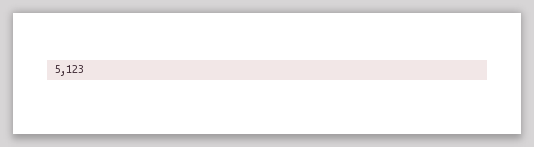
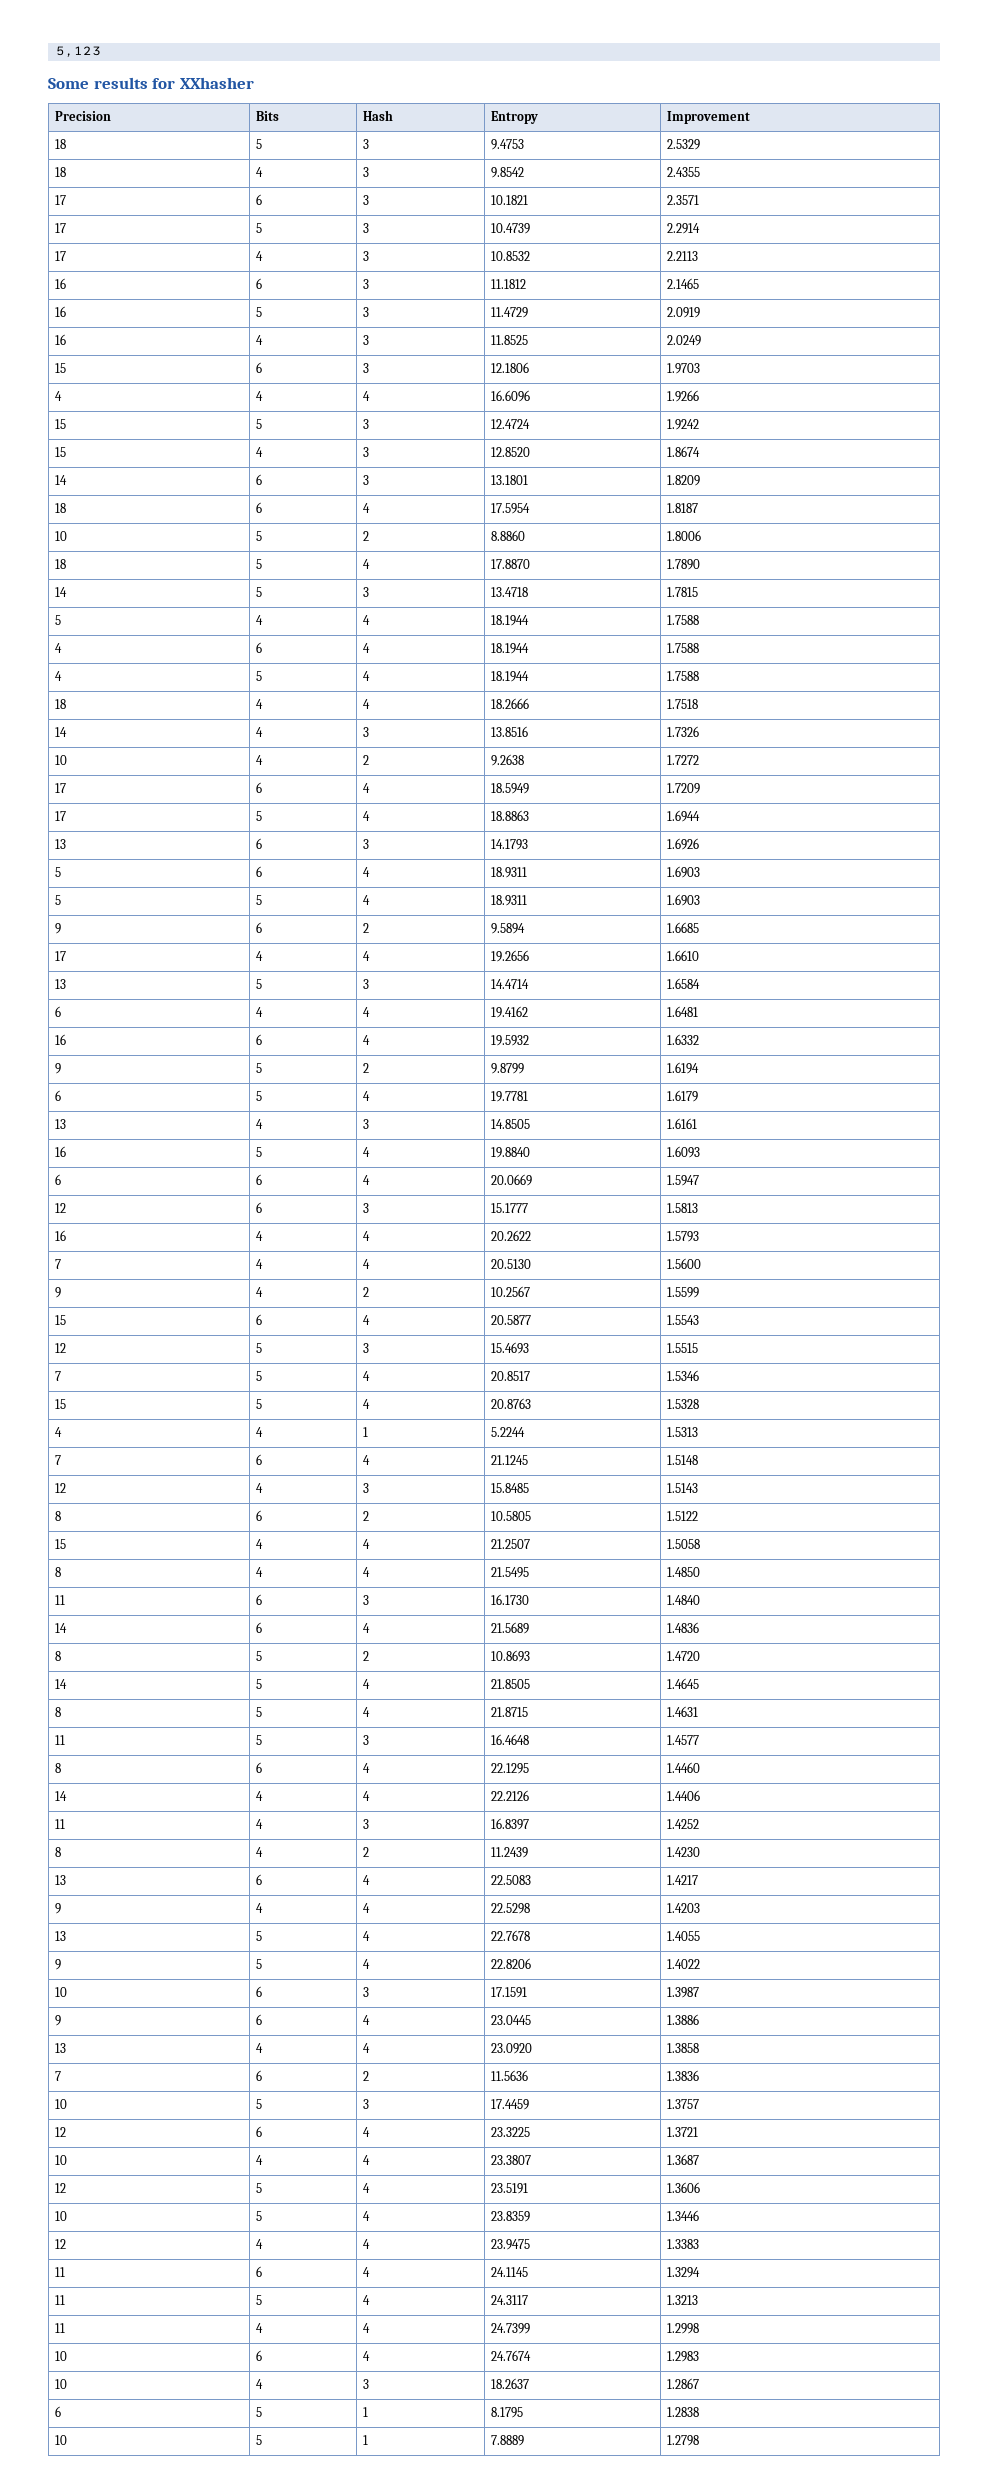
(84, 70) none -> [48,77,254,89] [54,111,111,121] [255,111,279,121] [362,110,393,121] [490,111,538,124] [666,111,750,124] [54,139,66,149] [255,139,262,149] [362,139,369,149] [490,139,524,150] [666,139,700,150] [54,167,66,177] [255,167,263,177] [362,167,369,177] [490,167,524,178] [666,167,700,177] [54,195,66,205] [255,194,262,205] [362,195,369,205] [490,195,528,205] [666,195,699,205] [54,223,66,233] [255,223,262,233] [362,223,369,233] [490,223,530,234] [666,223,700,234] [54,251,66,261] [255,251,263,261] [362,251,369,261] [490,251,530,261] [666,251,698,261] [54,278,66,289] [255,278,262,289] [362,279,369,289] [490,279,526,289] [666,278,699,289] [54,306,66,317] [255,307,262,317] [362,307,369,317] [490,307,528,318] [666,307,700,318] [54,334,66,345] [255,335,263,345] [362,335,369,345] [490,335,528,345] [666,335,701,346] [54,363,66,373] [255,362,262,373] [362,363,369,373] [490,362,529,373] [666,363,700,374] [54,391,62,401] [255,391,263,401] [362,391,370,401] [490,390,530,402] [666,390,699,402] [54,419,66,429] [255,419,262,429] [362,419,369,429] [490,419,530,429] [666,419,699,430] [54,447,66,457] [255,447,263,457] [362,447,369,457] [490,447,530,457] [666,446,700,457] [54,475,67,485] [255,474,262,485] [362,475,369,485] [490,475,528,485] [666,475,700,486] [54,503,66,513] [255,502,262,513] [362,503,370,513] [490,503,530,514] [666,503,698,513] [54,531,67,541] [255,531,262,541] [362,531,369,541] [490,530,525,541] [666,530,701,541] [54,559,66,569] [255,559,262,569] [362,559,370,569] [490,559,530,569] [666,559,700,570] [54,587,67,597] [255,587,262,597] [362,587,369,597] [490,587,528,597] [666,587,698,597] [54,615,61,625] [255,615,263,625] [362,615,370,625] [490,615,529,626] [666,615,699,625] [54,643,62,653] [255,642,262,653] [362,643,370,653] [490,643,529,654] [666,643,699,653] [54,671,62,681] [255,671,262,681] [362,671,370,681] [490,671,529,682] [666,671,699,681] [54,699,66,709] [255,699,263,709] [362,699,370,709] [490,698,529,709] [666,699,698,709] [54,727,67,737] [255,727,263,737] [362,727,369,737] [490,726,528,737] [666,726,699,737] [54,755,67,765] [255,755,263,765] [362,755,369,765] [490,754,524,766] [666,755,699,765] [54,783,66,793] [255,782,262,793] [362,783,370,793] [490,783,529,794] [666,783,700,794] [54,811,66,821] [255,811,262,821] [362,811,370,821] [490,810,529,821] [666,810,700,822] [54,839,66,849] [255,838,262,849] [362,839,369,849] [490,839,528,850] [666,838,699,850] [54,867,61,877] [255,866,262,877] [362,867,370,877] [490,867,527,878] [666,866,700,878] [54,895,61,905] [255,895,262,905] [362,895,370,905] [490,895,527,906] [666,894,700,906] [54,923,61,934] [255,922,262,933] [362,923,369,933] [490,923,525,934] [666,922,699,933] [54,951,66,961] [255,951,263,961] [362,951,370,961] [490,950,529,962] [666,950,699,961] [54,979,66,989] [255,979,262,989] [362,979,369,989] [490,979,529,989] [666,978,700,989] [54,1006,61,1017] [255,1007,263,1017] [362,1007,370,1017] [490,1006,528,1018] [666,1006,698,1017] [54,1034,66,1045] [255,1034,262,1045] [362,1035,370,1045] [490,1035,529,1046] [666,1034,699,1045] [54,1063,61,1074] [255,1063,262,1073] [362,1063,369,1073] [490,1063,524,1074] [666,1062,699,1074] [54,1090,61,1101] [255,1091,262,1101] [362,1091,370,1101] [490,1091,528,1102] [666,1090,698,1102] [54,1119,66,1129] [255,1119,263,1129] [362,1119,369,1129] [490,1119,530,1129] [666,1118,697,1129] [54,1146,66,1157] [255,1147,262,1157] [362,1147,370,1157] [490,1147,530,1158] [666,1146,700,1158] [54,1174,61,1185] [255,1174,262,1185] [362,1175,370,1185] [490,1174,532,1186] [666,1175,699,1186] [54,1203,66,1213] [255,1202,262,1213] [362,1203,369,1213] [490,1203,528,1213] [666,1203,698,1213] [54,1230,66,1241] [255,1231,263,1241] [362,1231,370,1241] [490,1230,531,1241] [666,1231,699,1242] [54,1259,61,1269] [255,1259,263,1269] [362,1259,370,1269] [490,1259,531,1269] [666,1258,701,1269] [54,1287,61,1298] [255,1287,263,1297] [362,1287,369,1297] [490,1286,530,1297] [666,1287,699,1298] [54,1315,66,1325] [255,1314,262,1325] [362,1315,370,1325] [490,1315,531,1325] [666,1315,699,1325] [54,1343,66,1353] [255,1343,262,1353] [362,1343,369,1353] [490,1342,529,1354] [666,1343,698,1353] [54,1371,61,1381] [255,1371,262,1381] [362,1371,370,1381] [490,1371,530,1381] [666,1370,699,1381] [54,1399,66,1409] [255,1399,262,1409] [362,1399,370,1409] [490,1398,531,1409] [666,1399,699,1409] [54,1427,62,1437] [255,1427,263,1437] [362,1427,368,1437] [490,1427,525,1437] [666,1427,698,1437] [54,1455,61,1465] [255,1454,262,1465] [362,1455,370,1465] [490,1455,528,1465] [666,1455,698,1465] [54,1483,66,1493] [255,1483,263,1493] [362,1483,369,1493] [490,1483,529,1493] [666,1483,698,1493] [54,1511,61,1521] [255,1510,262,1521] [362,1511,369,1521] [490,1511,531,1521] [666,1511,698,1521] [54,1539,66,1549] [255,1539,263,1549] [362,1539,370,1549] [490,1539,530,1549] [666,1539,700,1549] [54,1567,61,1577] [255,1567,263,1577] [362,1567,370,1577] [490,1567,529,1578] [666,1567,700,1577] [54,1595,65,1605] [255,1594,262,1605] [362,1595,369,1605] [490,1594,529,1605] [666,1595,700,1605] [54,1623,67,1633] [255,1622,262,1633] [362,1623,370,1633] [490,1622,529,1634] [666,1622,699,1633] [54,1651,61,1661] [255,1651,262,1661] [362,1651,369,1661] [490,1650,530,1662] [666,1651,700,1661] [54,1679,67,1689] [255,1679,262,1689] [362,1679,370,1689] [490,1679,530,1689] [666,1678,699,1689] [54,1707,61,1717] [255,1707,262,1717] [362,1707,370,1717] [490,1707,528,1717] [666,1706,698,1717] [54,1735,65,1745] [255,1735,262,1745] [362,1735,369,1745] [490,1734,529,1745] [666,1735,699,1745] [54,1763,61,1773] [255,1762,262,1773] [362,1763,370,1773] [490,1763,529,1774] [666,1762,700,1773] [54,1791,67,1801] [255,1791,263,1801] [362,1791,370,1801] [490,1790,529,1801] [666,1790,700,1801] [54,1819,65,1829] [255,1819,263,1829] [362,1819,369,1829] [490,1818,529,1830] [666,1819,699,1829] [54,1847,61,1857] [255,1847,263,1857] [362,1847,369,1857] [490,1847,528,1858] [666,1847,700,1857] [54,1875,66,1885] [255,1874,262,1885] [362,1875,370,1885] [490,1875,531,1885] [666,1875,698,1885] [54,1903,61,1914] [255,1903,263,1913] [362,1903,370,1913] [490,1903,530,1914] [666,1903,700,1913] [54,1931,66,1941] [255,1931,262,1941] [362,1931,370,1941] [490,1930,530,1941] [666,1931,700,1941] [54,1959,61,1970] [255,1959,262,1969] [362,1959,370,1969] [490,1958,531,1969] [666,1959,700,1969] [54,1987,67,1997] [255,1986,262,1997] [362,1987,369,1997] [490,1987,527,1998] [666,1987,699,1998] [54,2015,61,2026] [255,2014,262,2025] [362,2015,370,2025] [490,2015,531,2025] [666,2014,699,2025] [54,2043,66,2053] [255,2043,263,2053] [362,2043,370,2053] [490,2043,532,2054] [666,2043,699,2053] [54,2071,61,2081] [255,2070,262,2081] [362,2071,369,2081] [490,2070,528,2081] [666,2070,699,2081] [54,2099,67,2109] [255,2099,262,2109] [362,2099,369,2109] [490,2099,529,2110] [666,2099,699,2109] [54,2127,66,2137] [255,2126,262,2137] [362,2127,370,2137] [490,2127,530,2137] [666,2127,698,2137] [54,2155,67,2165] [255,2155,263,2165] [362,2155,370,2165] [490,2155,531,2165] [666,2154,699,2165] [54,2183,66,2193] [255,2183,262,2193] [362,2183,370,2193] [490,2183,528,2194] [666,2182,700,2193] [54,2211,67,2221] [255,2211,262,2221] [362,2211,370,2221] [490,2211,530,2222] [666,2210,699,2221] [54,2239,66,2249] [255,2239,263,2249] [362,2239,370,2249] [490,2239,530,2250] [666,2239,699,2249] [54,2267,65,2277] [255,2266,262,2277] [362,2267,370,2277] [490,2267,528,2277] [666,2267,700,2278] [54,2295,65,2305] [255,2295,262,2305] [362,2295,370,2305] [490,2295,528,2305] [666,2295,698,2305] [54,2323,65,2333] [255,2323,263,2333] [362,2323,370,2333] [490,2323,530,2334] [666,2323,699,2334] [54,2351,67,2361] [255,2350,262,2361] [362,2351,370,2361] [490,2350,531,2361] [666,2351,699,2362] [54,2379,67,2389] [255,2379,263,2389] [362,2379,369,2389] [490,2378,529,2389] [666,2378,699,2389] [54,2406,61,2417] [255,2407,262,2417] [362,2407,368,2417] [490,2407,523,2418] [666,2407,699,2417] [54,2435,67,2445] [255,2435,262,2445] [362,2435,368,2445] [490,2435,524,2446] [666,2435,699,2446] // Some results for XXhasher // Precision | Bits | Hash | Entropy | Improvement // 18 | 5 | 3 | 9.4753 | 2.5329 // 18 | 4 | 3 | 9.8542 | 2.4355 // 17 | 6 | 3 | 10.1821 | 2.3571 // 17 | 5 | 3 | 10.4739 | 2.2914 // 17 | 4 | 3 | 10.8532 | 2.2113 // 16 | 6 | 3 | 11.1812 | 2.1465 // 16 | 5 | 3 | 11.4729 | 2.0919 // 16 | 4 | 3 | 11.8525 | 2.0249 // 15 | 6 | 3 | 12.1806 | 1.9703 // 4 | 4 | 4 | 16.6096 | 1.9266 // 15 | 5 | 3 | 12.4724 | 1.9242 // 15 | 4 | 3 | 12.8520 | 1.8674 // 14 | 6 | 3 | 13.1801 | 1.8209 // 18 | 6 | 4 | 17.5954 | 1.8187 // 10 | 5 | 2 | 8.8860 | 1.8006 // 18 | 5 | 4 | 17.8870 | 1.7890 // 14 | 5 | 3 | 13.4718 | 1.7815 // 5 | 4 | 4 | 18.1944 | 1.7588 // 4 | 6 | 4 | 18.1944 | 1.7588 // 4 | 5 | 4 | 18.1944 | 1.7588 // 18 | 4 | 4 | 18.2666 | 1.7518 // 14 | 4 | 3 | 13.8516 | 1.7326 // 10 | 4 | 2 | 9.2638 | 1.7272 // 17 | 6 | 4 | 18.5949 | 1.7209 // 17 | 5 | 4 | 18.8863 | 1.6944 // 13 | 6 | 3 | 14.1793 | 1.6926 // 5 | 6 | 4 | 18.9311 | 1.6903 // 5 | 5 | 4 | 18.9311 | 1.6903 // 9 | 6 | 2 | 9.5894 | 1.6685 // 17 | 4 | 4 | 19.2656 | 1.6610 // 13 | 5 | 3 | 14.4714 | 1.6584 // 6 | 4 | 4 | 19.4162 | 1.6481 // 16 | 6 | 4 | 19.5932 | 1.6332 // 9 | 5 | 2 | 9.8799 | 1.6194 // 6 | 5 | 4 | 19.7781 | 1.6179 // 13 | 4 | 3 | 14.8505 | 1.6161 // 16 | 5 | 4 | 19.8840 | 1.6093 // 6 | 6 | 4 | 20.0669 | 1.5947 // 12 | 6 | 3 | 15.1777 | 1.5813 // 16 | 4 | 4 | 20.2622 | 1.5793 // 7 | 4 | 4 | 20.5130 | 1.5600 // 9 | 4 | 2 | 10.2567 | 1.5599 // 15 | 6 | 4 | 20.5877 | 1.5543 // 12 | 5 | 3 | 15.4693 | 1.5515 // 7 | 5 | 4 | 20.8517 | 1.5346 // 15 | 5 | 4 | 20.8763 | 1.5328 // 4 | 4 | 1 | 5.2244 | 1.5313 // 7 | 6 | 4 | 21.1245 | 1.5148 // 12 | 4 | 3 | 15.8485 | 1.5143 // 8 | 6 | 2 | 10.5805 | 1.5122 // 15 | 4 | 4 | 21.2507 | 1.5058 // 8 | 4 | 4 | 21.5495 | 1.4850 // 11 | 6 | 3 | 16.1730 | 1.4840 // 14 | 6 | 4 | 21.5689 | 1.4836 // 8 | 5 | 2 | 10.8693 | 1.4720 // 14 | 5 | 4 | 21.8505 | 1.4645 // 8 | 5 | 4 | 21.8715 | 1.4631 // 11 | 5 | 3 | 16.4648 | 1.4577 // 8 | 6 | 4 | 22.1295 | 1.4460 // 14 | 4 | 4 | 22.2126 | 1.4406 // 11 | 4 | 3 | 16.8397 | 1.4252 // 8 | 4 | 2 | 11.2439 | 1.4230 // 13 | 6 | 4 | 22.5083 | 1.4217 // 9 | 4 | 4 | 22.5298 | 1.4203 // 13 | 5 | 4 | 22.7678 | 1.4055 // 9 | 5 | 4 | 22.8206 | 1.4022 // 10 | 6 | 3 | 17.1591 | 1.3987 // 9 | 6 | 4 | 23.0445 | 1.3886 // 13 | 4 | 4 | 23.0920 | 1.3858 // 7 | 6 | 2 | 11.5636 | 1.3836 // 10 | 5 | 3 | 17.4459 | 1.3757 // 12 | 6 | 4 | 23.3225 | 1.3721 // 10 | 4 | 4 | 23.3807 | 1.3687 // 12 | 5 | 4 | 23.5191 | 1.3606 // 10 | 5 | 4 | 23.8359 | 1.3446 // 12 | 4 | 4 | 23.9475 | 1.3383 // 11 | 6 | 4 | 24.1145 | 1.3294 // 11 | 5 | 4 | 24.3117 | 1.3213 // 11 | 4 | 4 | 24.7399 | 1.2998 // 10 | 6 | 4 | 24.7674 | 1.2983 // 10 | 4 | 3 | 18.2637 | 1.2867 // 6 | 5 | 1 | 8.1795 | 1.2838 // 10 | 5 | 1 | 7.8889 | 1.2798

